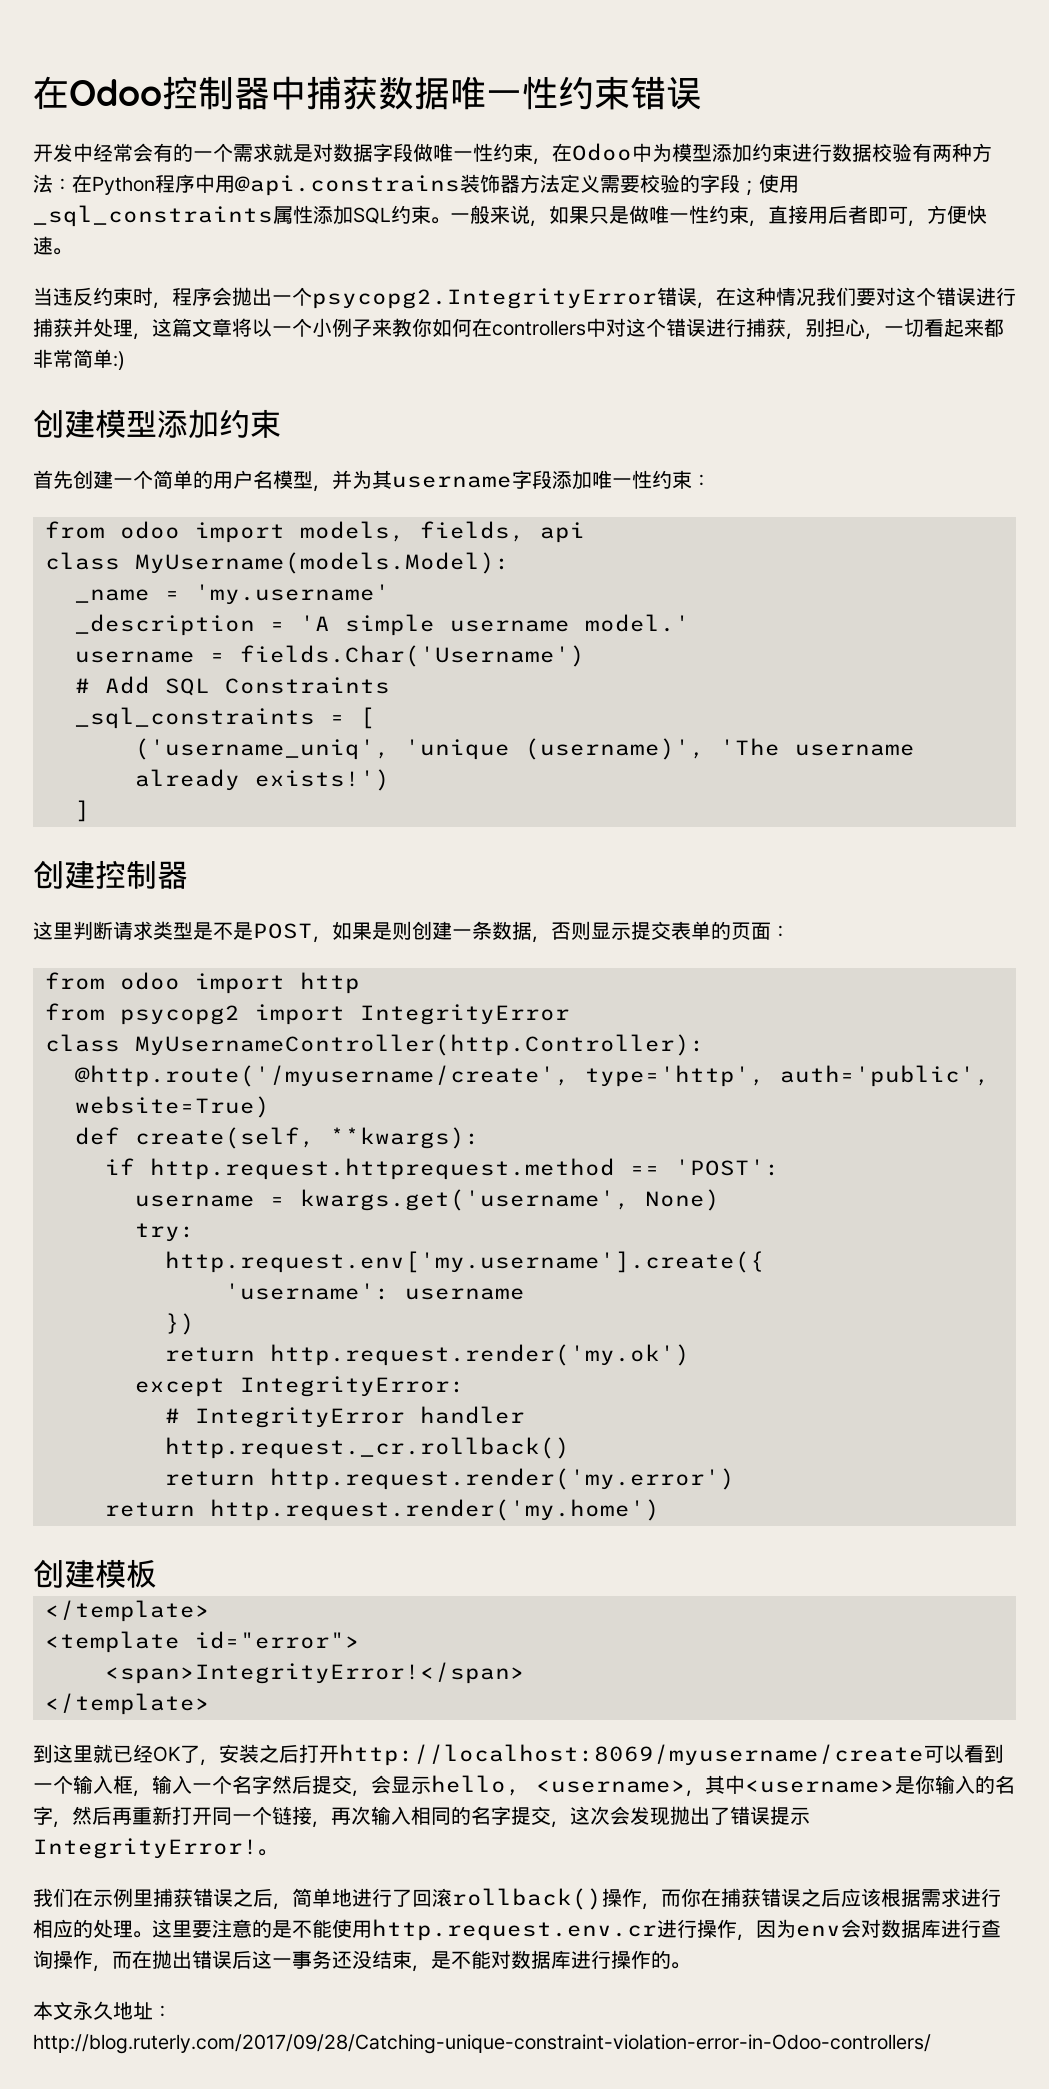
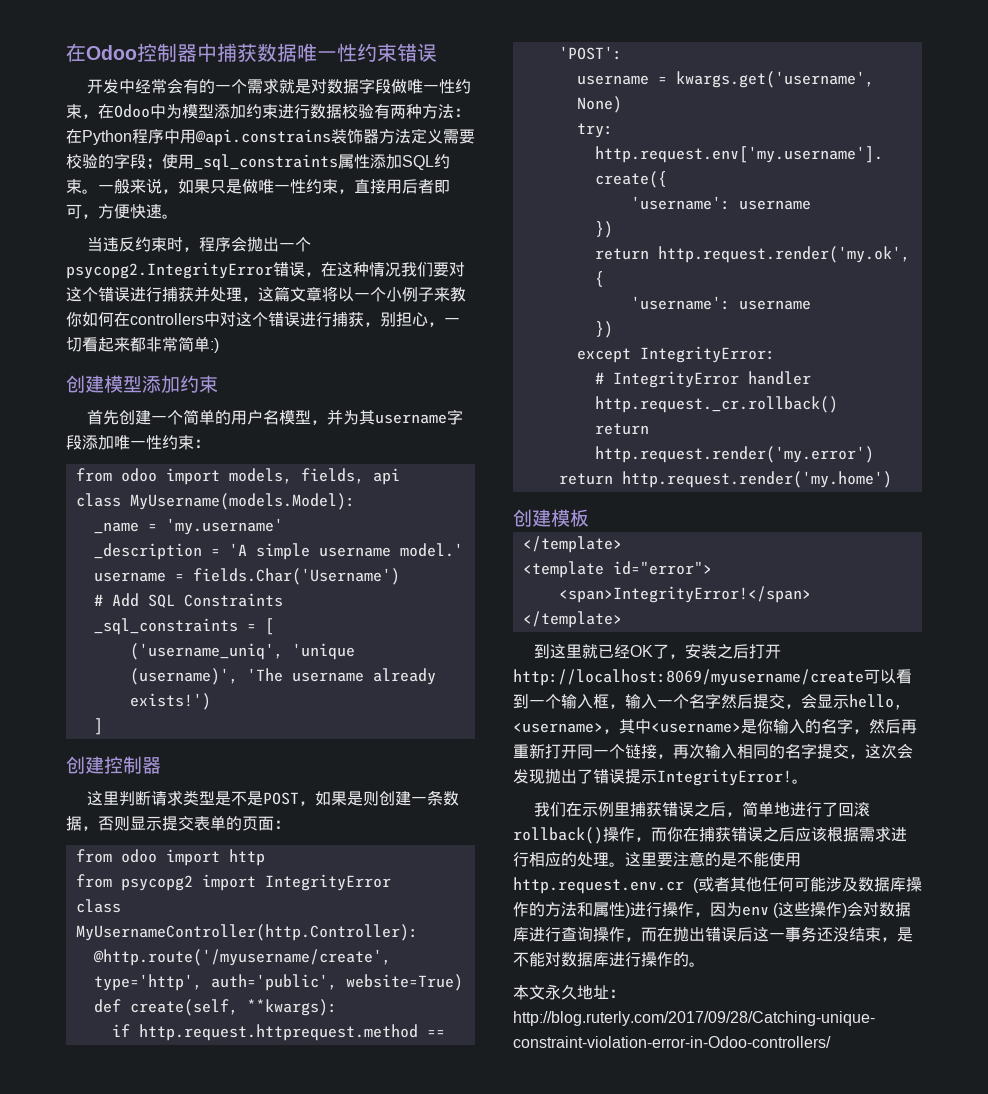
[270,1344,690,1366] http.request.render('my.ok') -> [657,246,910,263] [594,271,604,287] [630,296,811,310] [594,321,613,338] http.request.render('my.ok', { // 'username': username // })
(657, 1930) none -> [693,877,922,893] [513,902,630,918] (或者其他任何可能涉及数据库操作的方法和属性)
(841, 1931) none -> [773,902,848,918] (这些操作)

